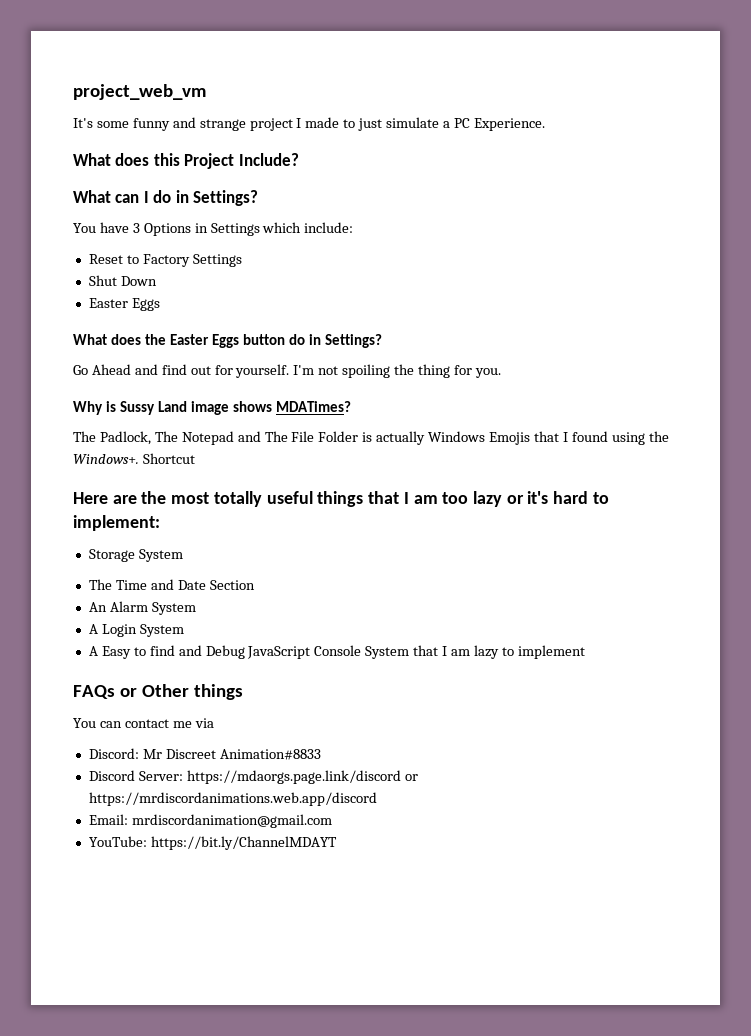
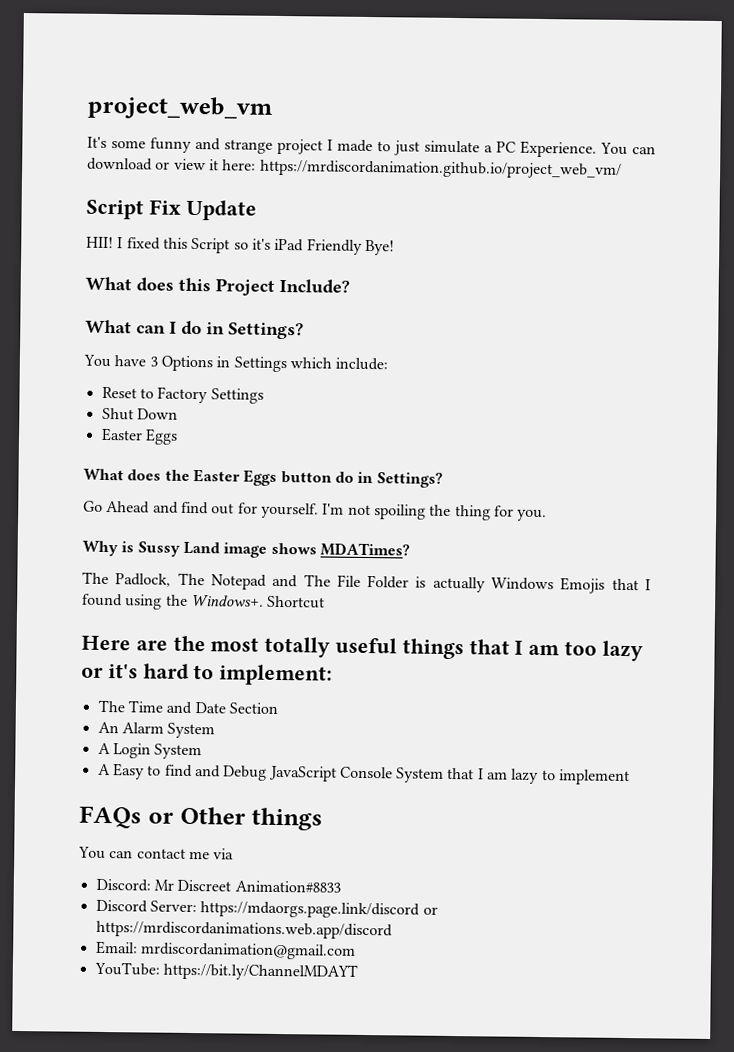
(545, 124) none -> [600,142,656,155] [87,157,622,179] [86,199,257,221] [86,236,395,256] You can download or view it here: https://mrdiscordanimation.github.io/project_web_vm/ // Script Fix Update // HII! I fixed this Script so it's iPad Friendly Bye!
[88,549,183,562] // Storage System -> (334, 675) none

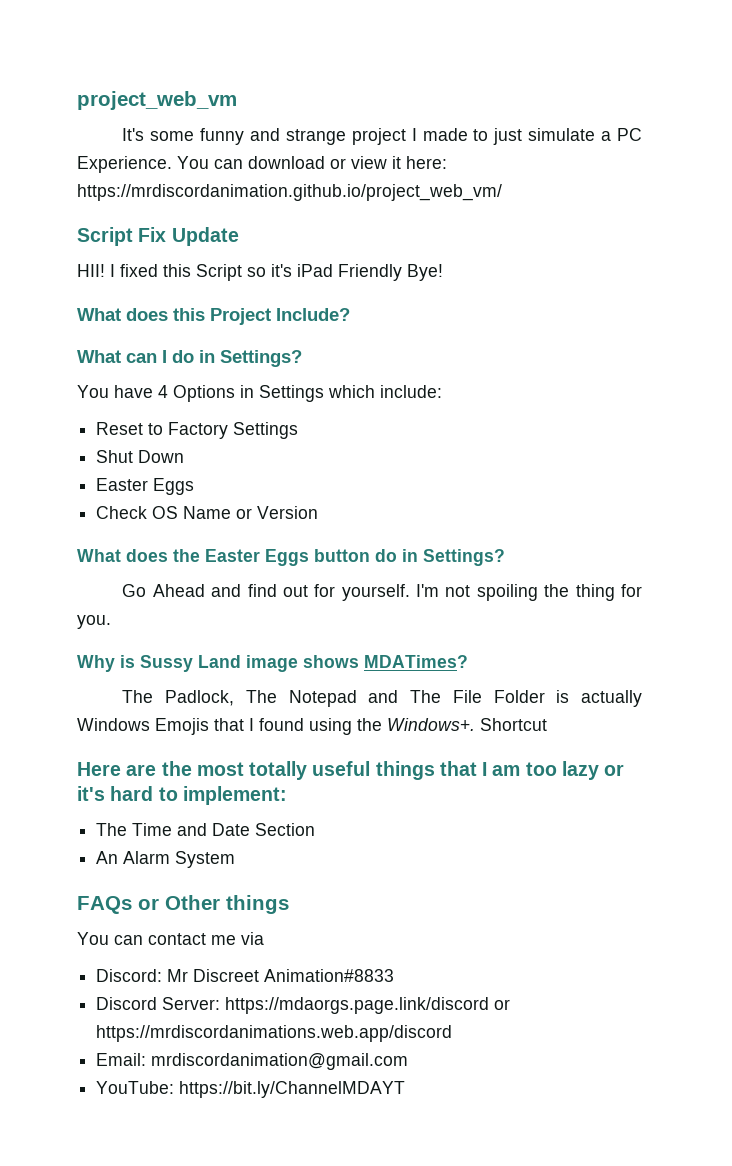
[149,356,158,367] 3 -> [158,385,168,398] 4
(178, 436) none -> [96,506,319,519] // Check OS Name or Version
[97,742,203,760] [97,763,631,786] // A Login System // A Easy to find and Debug JavaScript Console System that I am lazy to implement -> (236, 859) none

